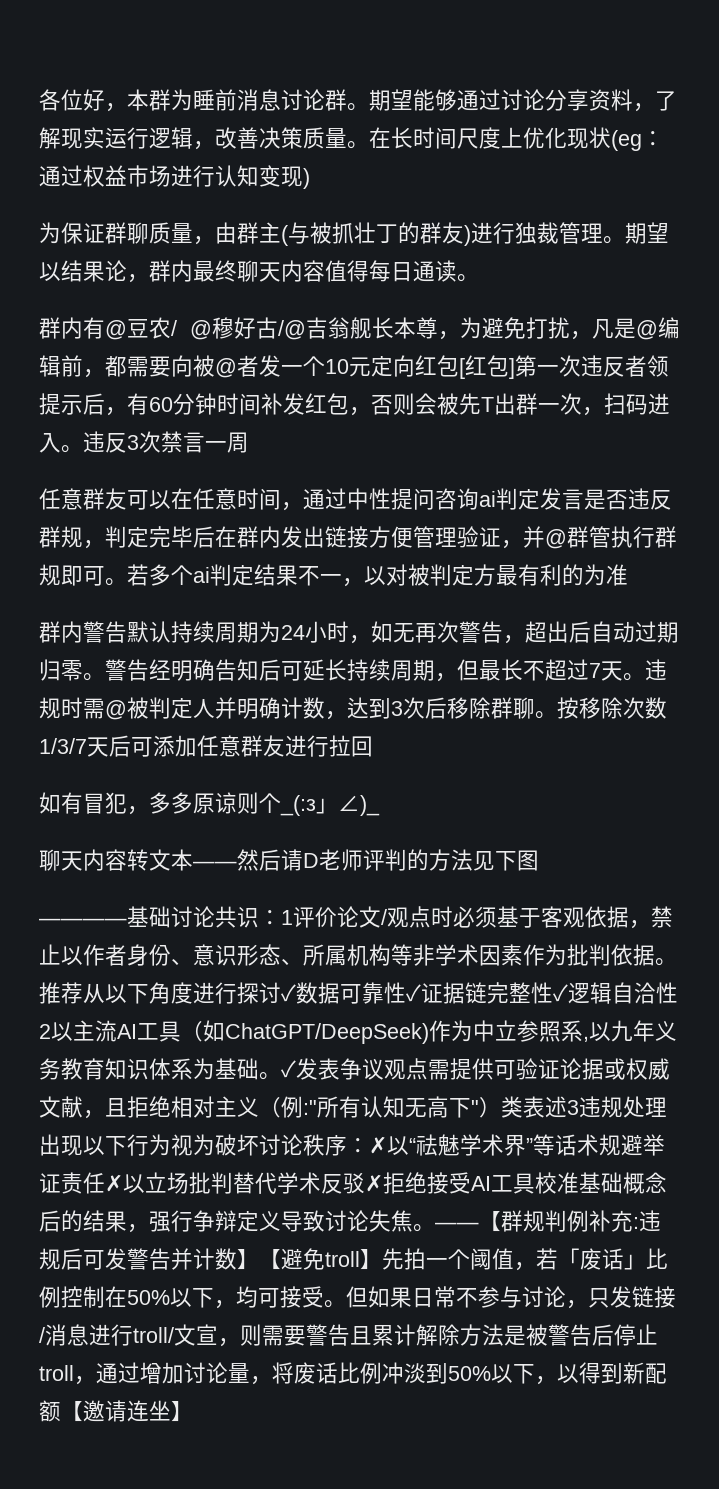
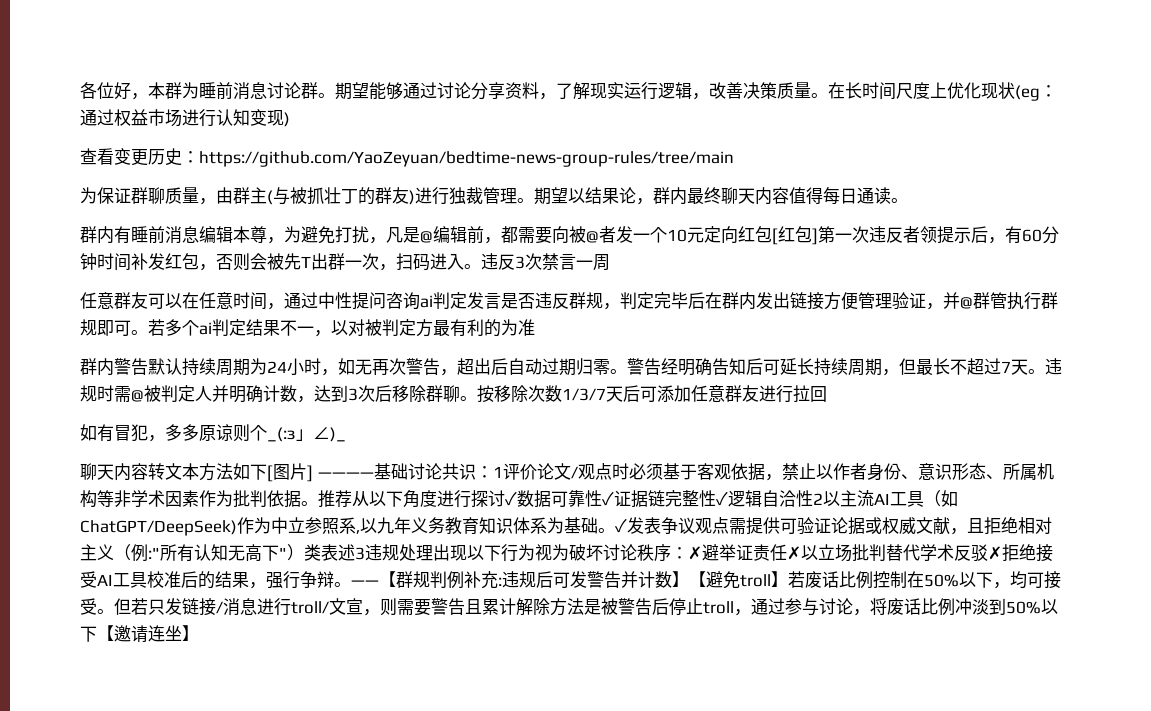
(310, 178) none -> [80,148,734,167] // 查看变更历史：https://github.com/YaoZeyuan/bedtime-news-group-rules/tree/main
[105,317,394,340] @豆农/ @穆好古/@吉翁舰长 -> [131,226,233,244] 睡前消息编辑
[193,849,517,871] ——然后请D老师评判的方法见下 -> [199,463,273,482] 方法如下[
(539, 860) // -> [290,463,313,482] 片]
[387,1134,621,1156] 以“祛魅学术界”等话术规 -> (702, 553) none
[579,1172,667,1194] 基础概念 -> (181, 579) none
[237,1210,413,1232] 定义导致讨论失焦 -> (334, 579) none
[382,1248,646,1271] 先拍一个阈值，若「废话」 -> [788,571,839,588] 若废话
[368,1286,588,1309] 如果日常不参与讨论， -> [131,598,148,615] 若
[140,1362,250,1384] 增加讨论量 -> [785,598,853,616] 参与讨论
[535,1362,667,1385] [39,1400,61,1422] ，以得到新配额 -> (97, 634) none

